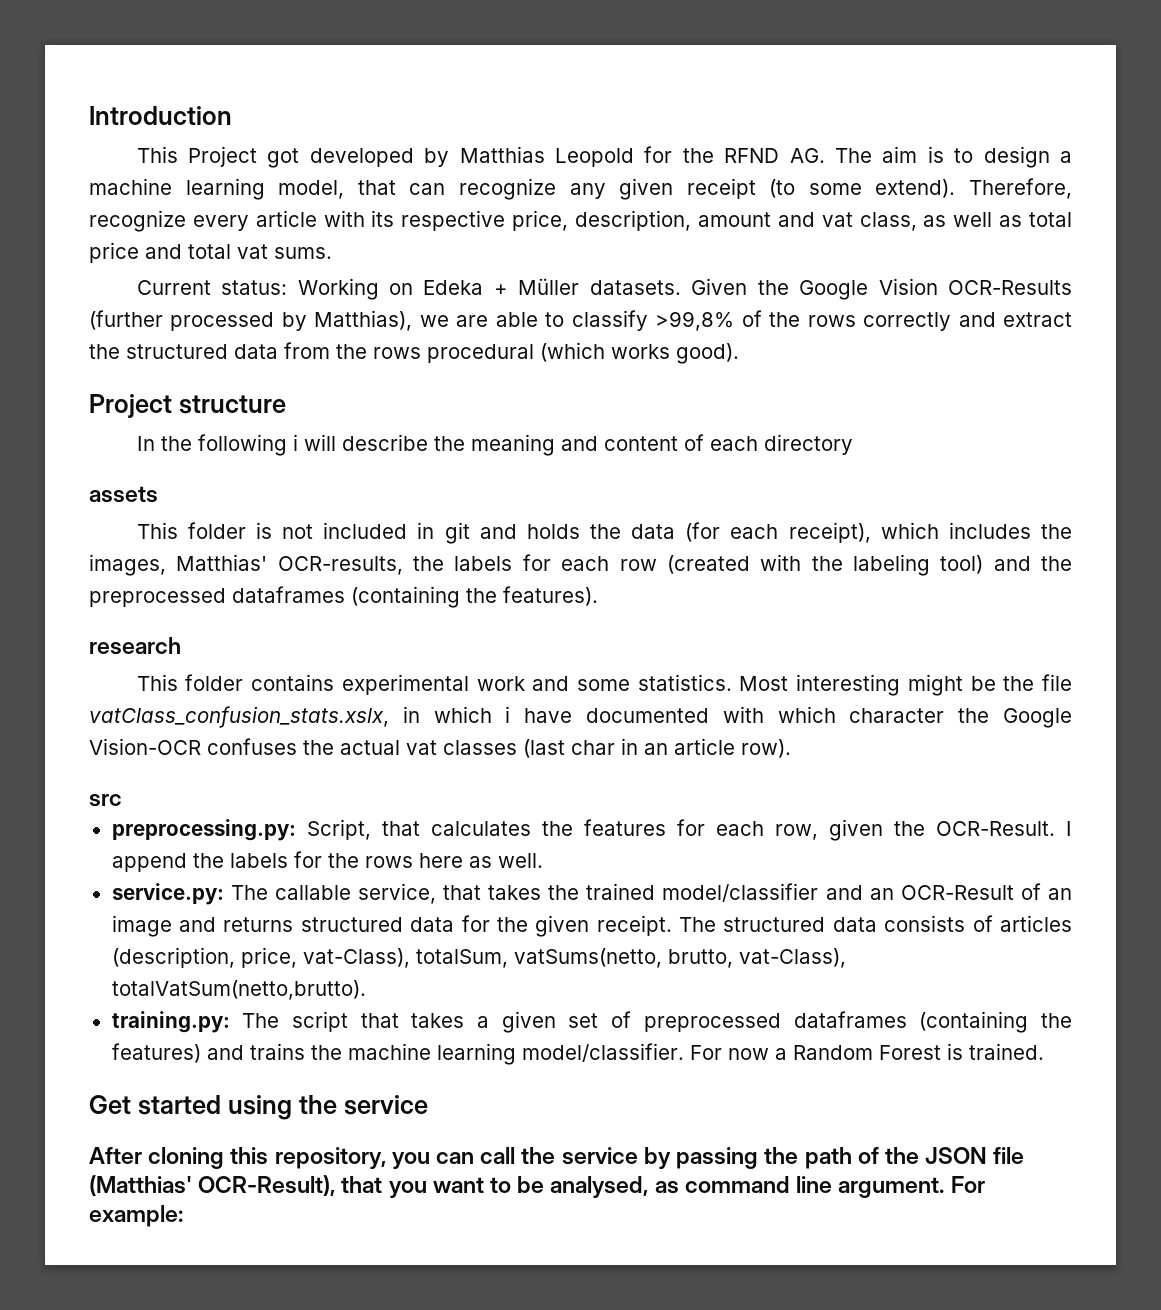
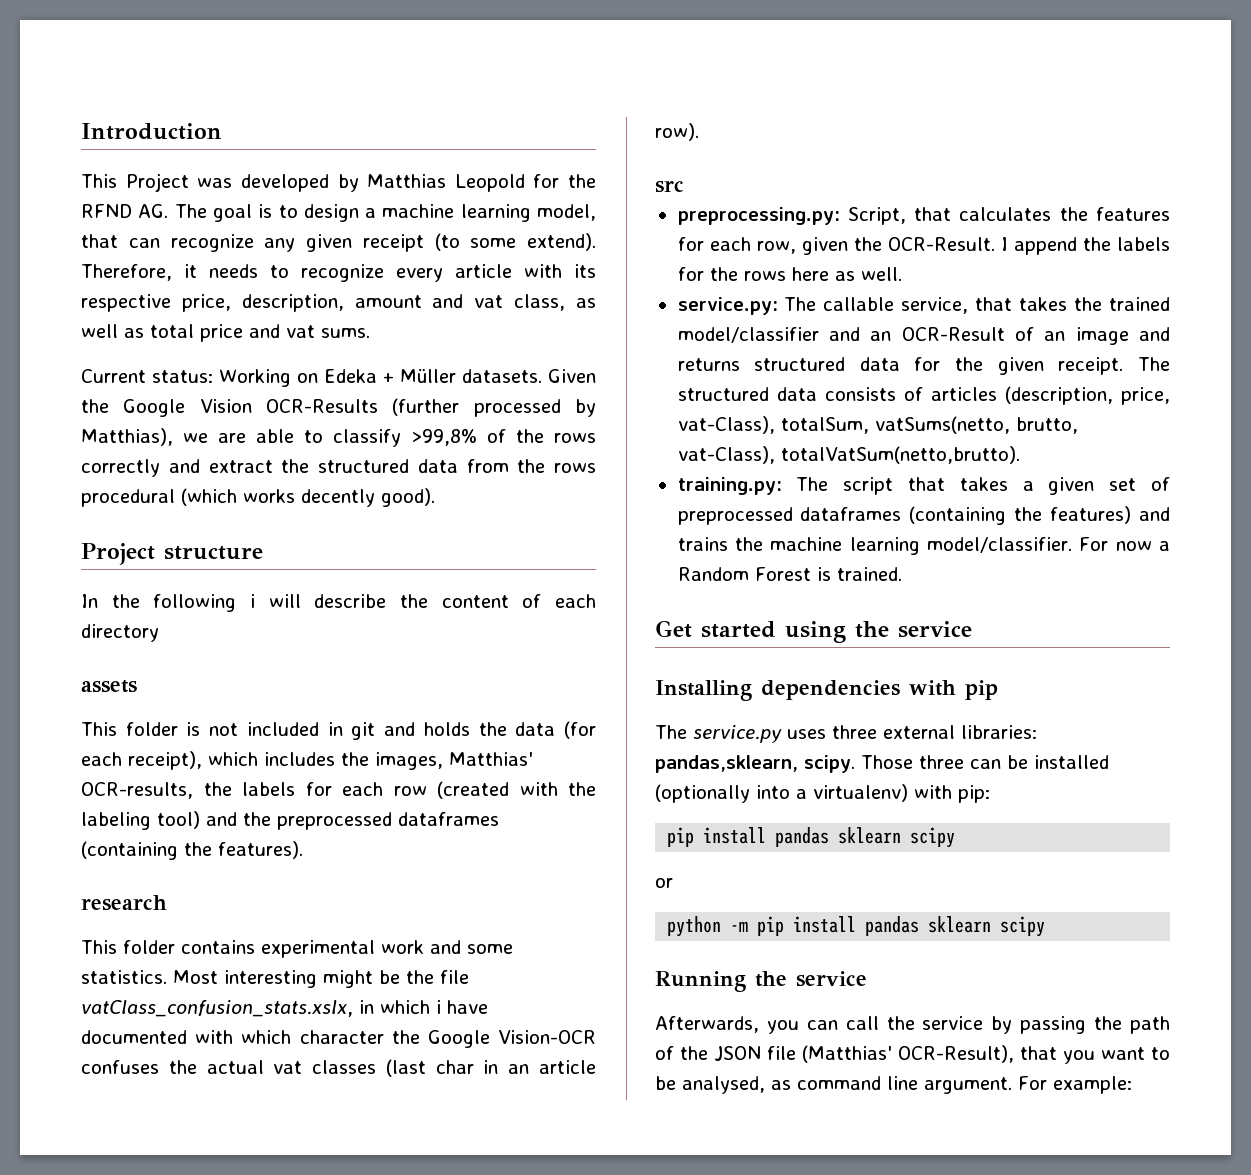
[267,148,300,168] got -> [197,178,233,188] was
[882,146,918,163] aim -> [212,204,252,222] goal
(1073, 188) none -> [184,264,289,278] it needs to
[188,244,231,259] total -> (280, 331) none
(670, 351) none -> [301,489,375,507] decently
[470,434,598,456] meaning and -> (428, 601) none
[89,1147,386,1169] After cloning this repository, -> [655,680,998,701] [655,725,1037,743] [655,755,1109,773] [655,784,990,803] [667,827,956,848] [655,878,673,888] [667,916,1046,937] [655,971,867,992] [655,1016,759,1033] Installing dependencies with pip // The service.py uses three external libraries: pandas,sklearn, scipy. Those three can be installed (optionally into a virtualenv) with pip: // pip install pandas sklearn scipy // or // python -m pip install pandas sklearn scipy // Running the service // Afterwards,

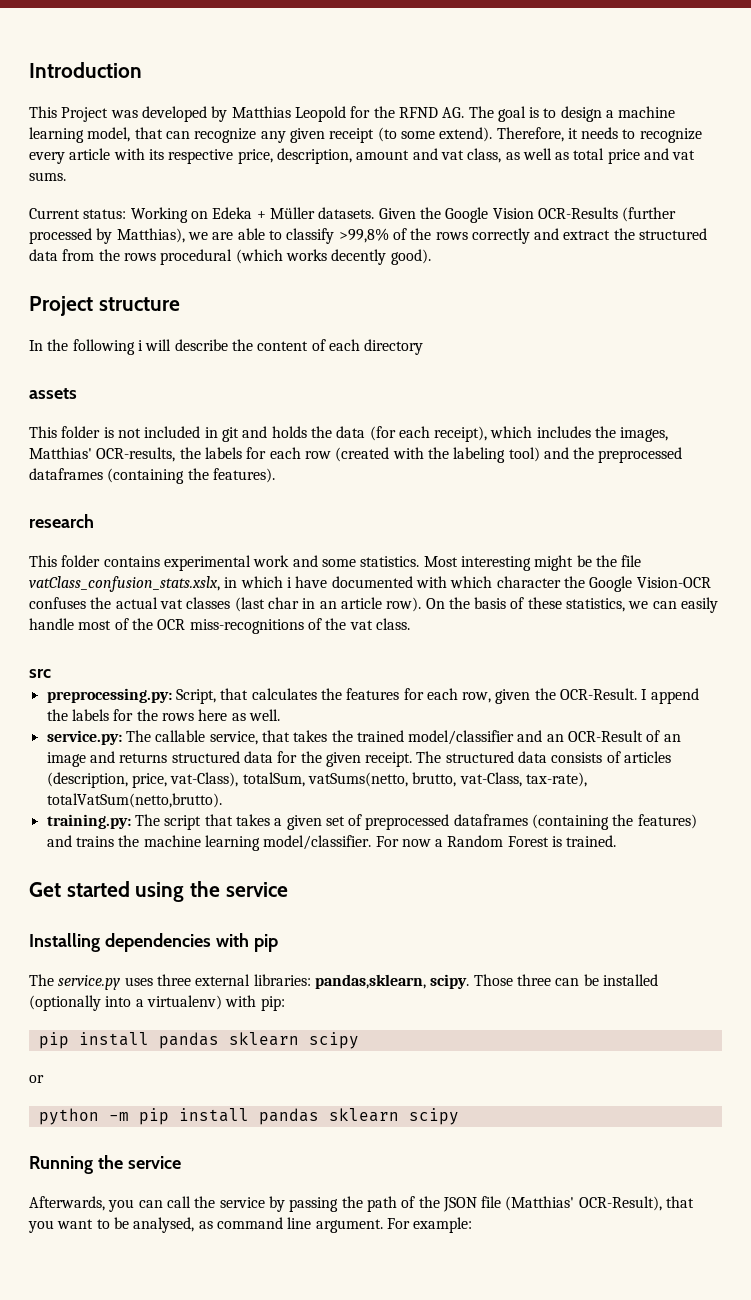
(699, 132) none -> [425,597,719,613] [29,618,410,634] On the basis of these statistics, we can easily handle most of the OCR miss-recognitions of the vat class.
[677,446,775,464] vat-Class), -> [459,772,587,787] vat-Class, tax-rate),

